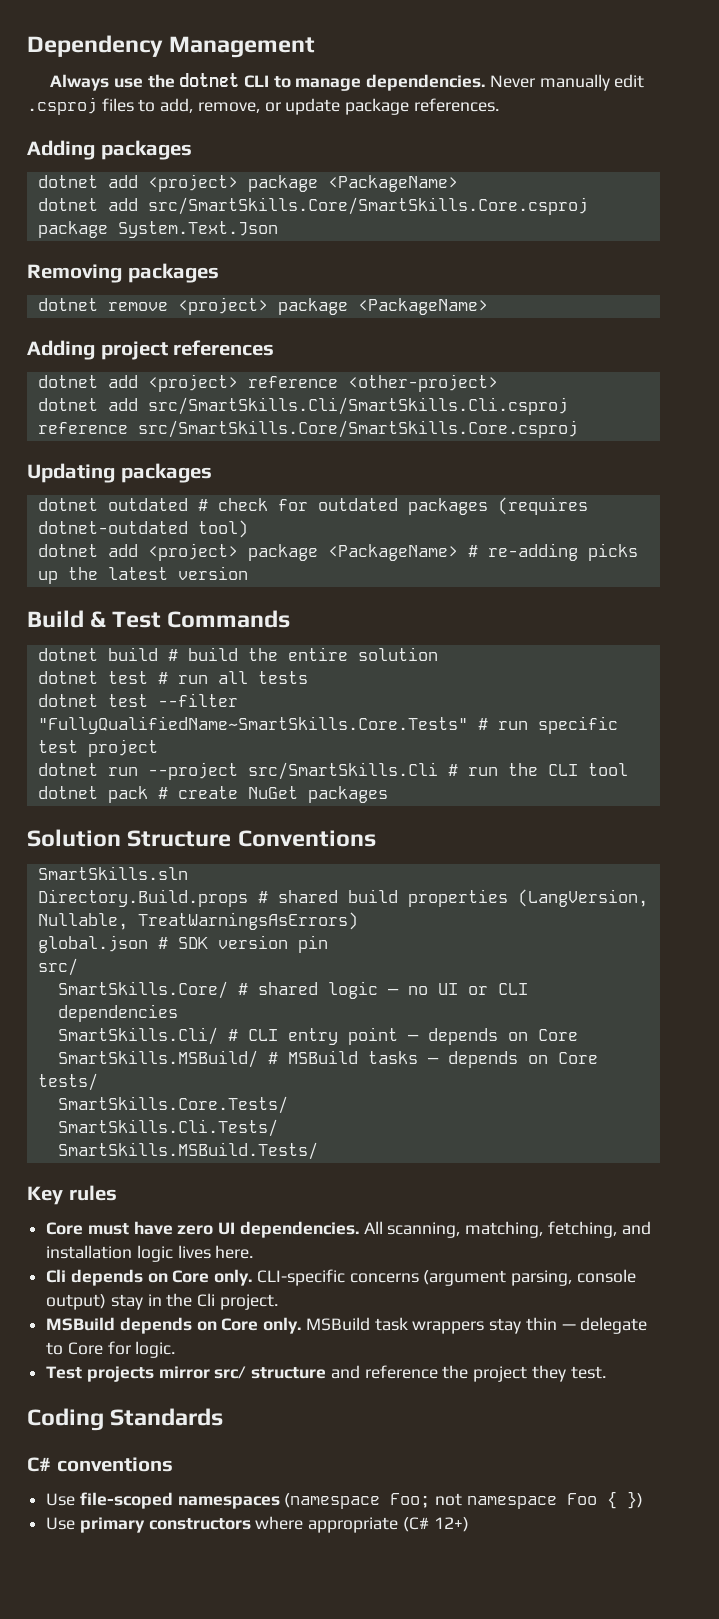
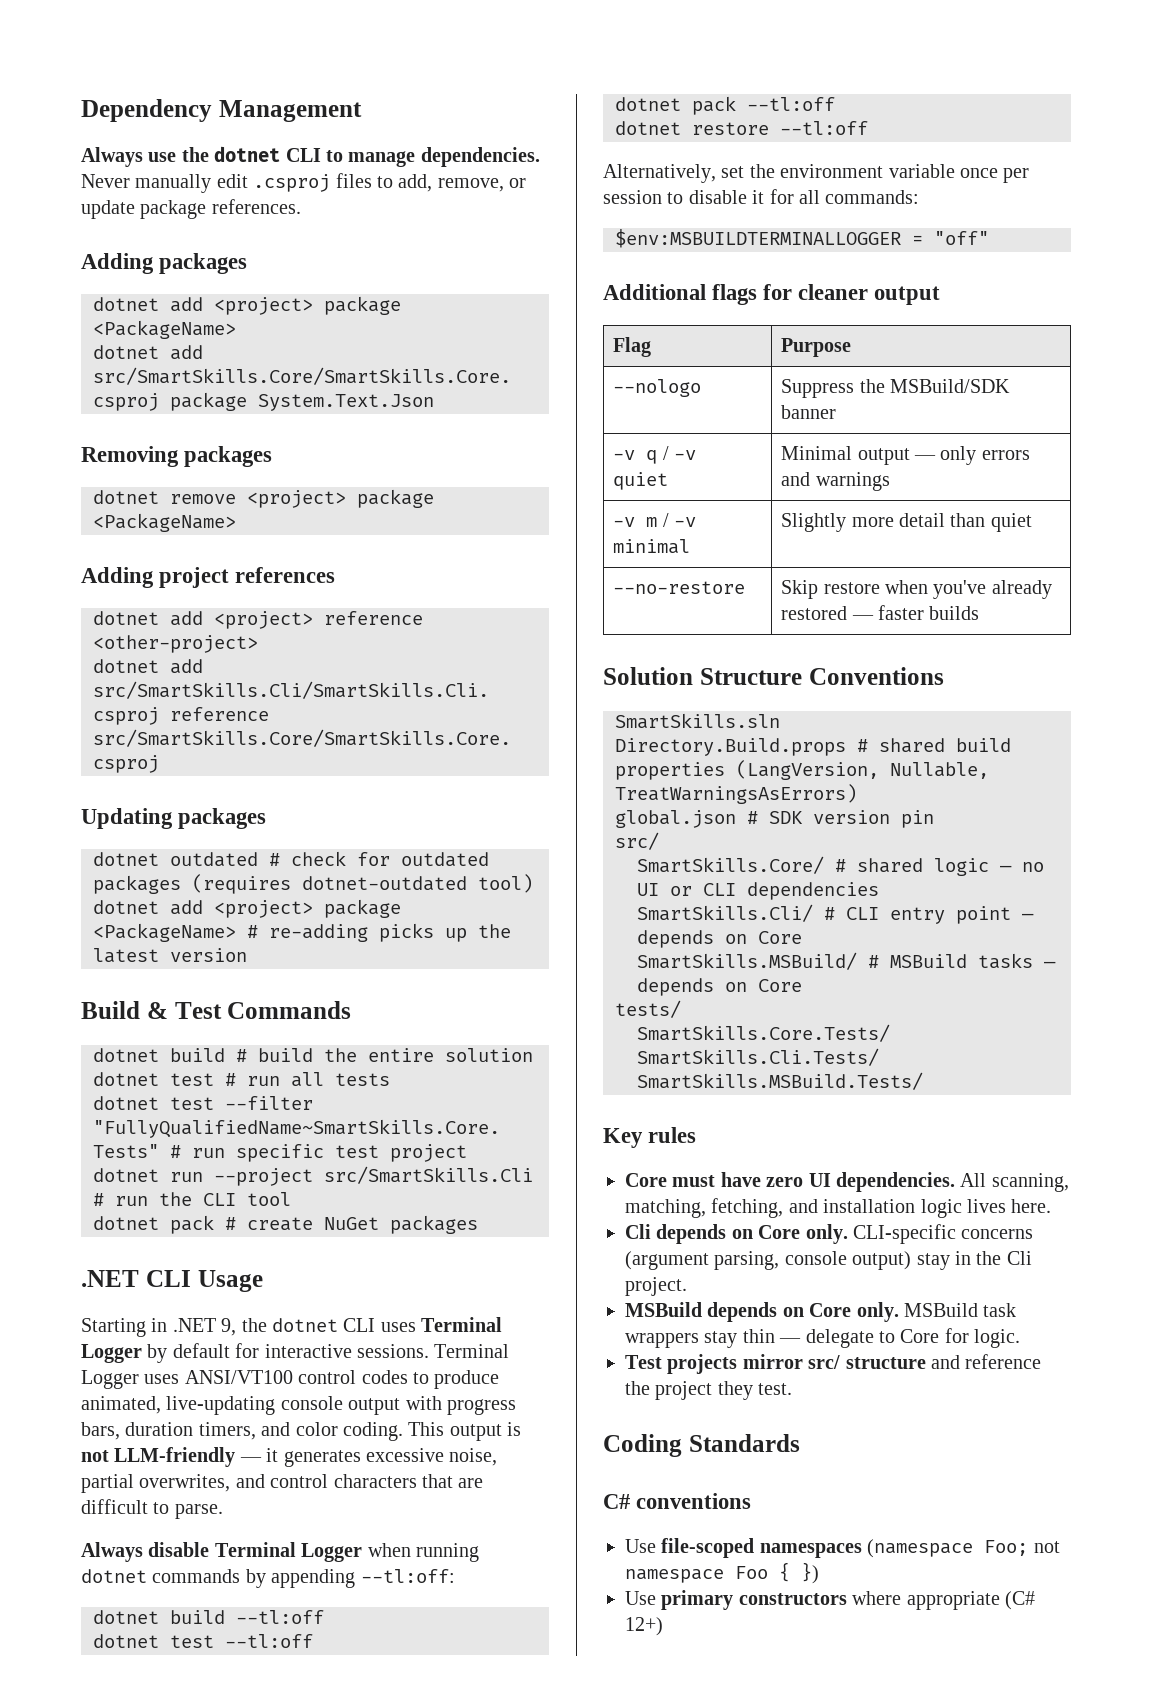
(388, 794) none -> [81,1270,263,1292] [81,1317,503,1337] [81,1343,510,1363] [81,1370,500,1389] [81,1396,516,1415] [81,1422,522,1441] [81,1447,498,1467] [81,1474,484,1493] [81,1499,223,1519] [81,1542,479,1562] [81,1569,455,1588] [93,1610,324,1624] [93,1634,313,1648] [615,96,835,115] [615,121,868,135] [603,164,1030,183] [603,189,920,204] [615,229,989,248] [603,284,941,305] [613,337,652,357] [781,338,852,357] [613,379,702,397] [781,379,1011,398] [781,405,837,419] [613,446,697,464] [613,472,669,490] [781,446,1030,465] [781,472,890,491] [613,513,697,527] [613,539,691,554] [781,513,1032,532] [613,581,746,594] [781,580,1052,599] [781,605,980,620] // .NET CLI Usage // Starting in .NET 9, the dotnet CLI uses Terminal Logger by default for interactive sessions. Terminal Logger uses ANSI/VT100 control codes to produce animated, live-updating console output with progress bars, duration timers, and color coding. This output is not LLM-friendly — it generates excessive noise, partial overwrites, and control characters that are difficult to parse. // Always disable Terminal Logger when running dotnet commands by appending --tl:off: // dotnet build --tl:off // dotnet test --tl:off // dotnet pack --tl:off // dotnet restore --tl:off // Alternatively, set the environment variable once per session to disable it for all commands: // $env:MSBUILDTERMINALLOGGER = "off" // Additional flags for cleaner output // Flag | Purpose // --nologo | Suppress the MSBuild/SDK banner // -v q / -v quiet | Minimal output — only errors and warnings // -v m / -v minimal | Slightly more detail than quiet // --no-restore | Skip restore when you've already restored — faster builds

